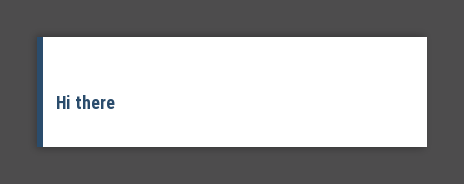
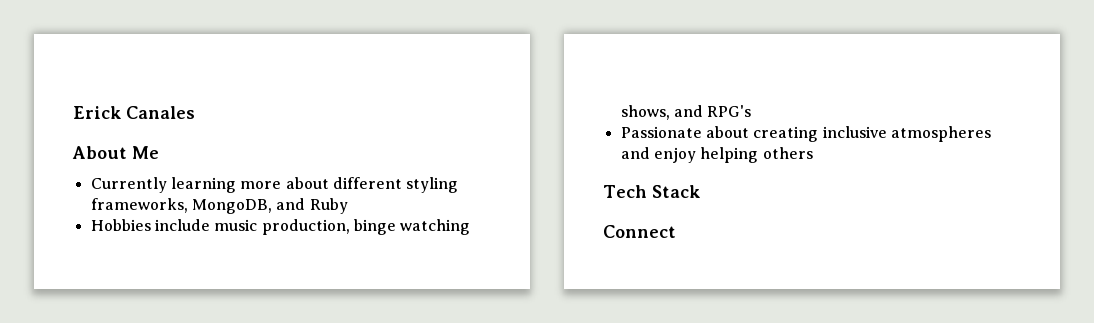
[56,95,115,109] Hi there -> [73,106,195,119] [72,146,159,159] [90,177,459,193] [90,198,348,214] [90,219,471,235] [620,105,752,120] [620,126,991,142] [620,147,813,163] [603,185,700,198] [603,225,676,238] Erick Canales // About Me // Currently learning more about different styling frameworks, MongoDB, and Ruby // Hobbies include music production, binge watching shows, and RPG's // Passionate about creating inclusive atmospheres and enjoy helping others // Tech Stack // Connect

